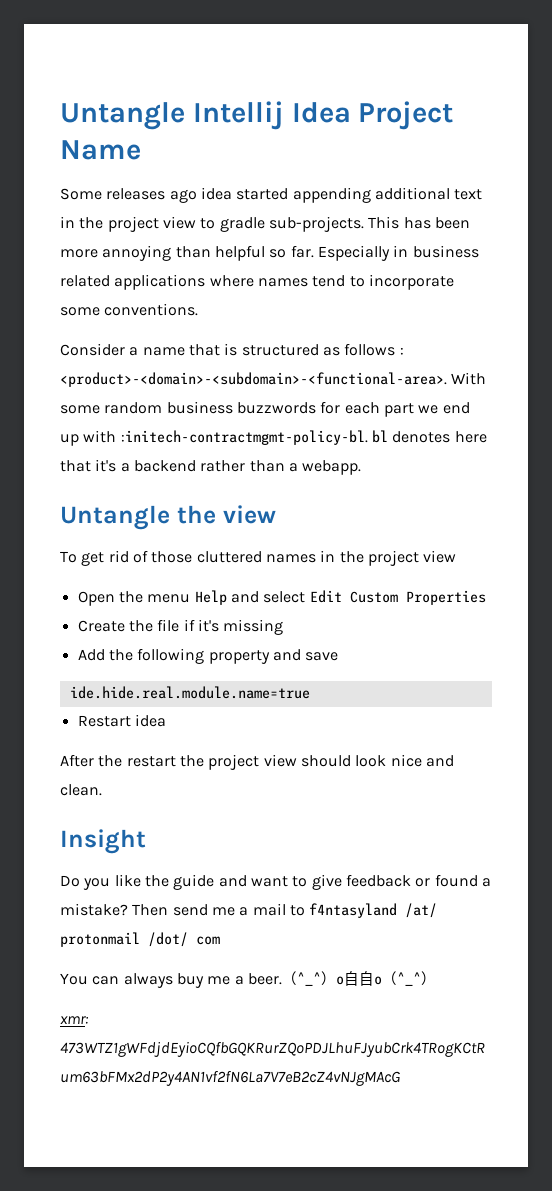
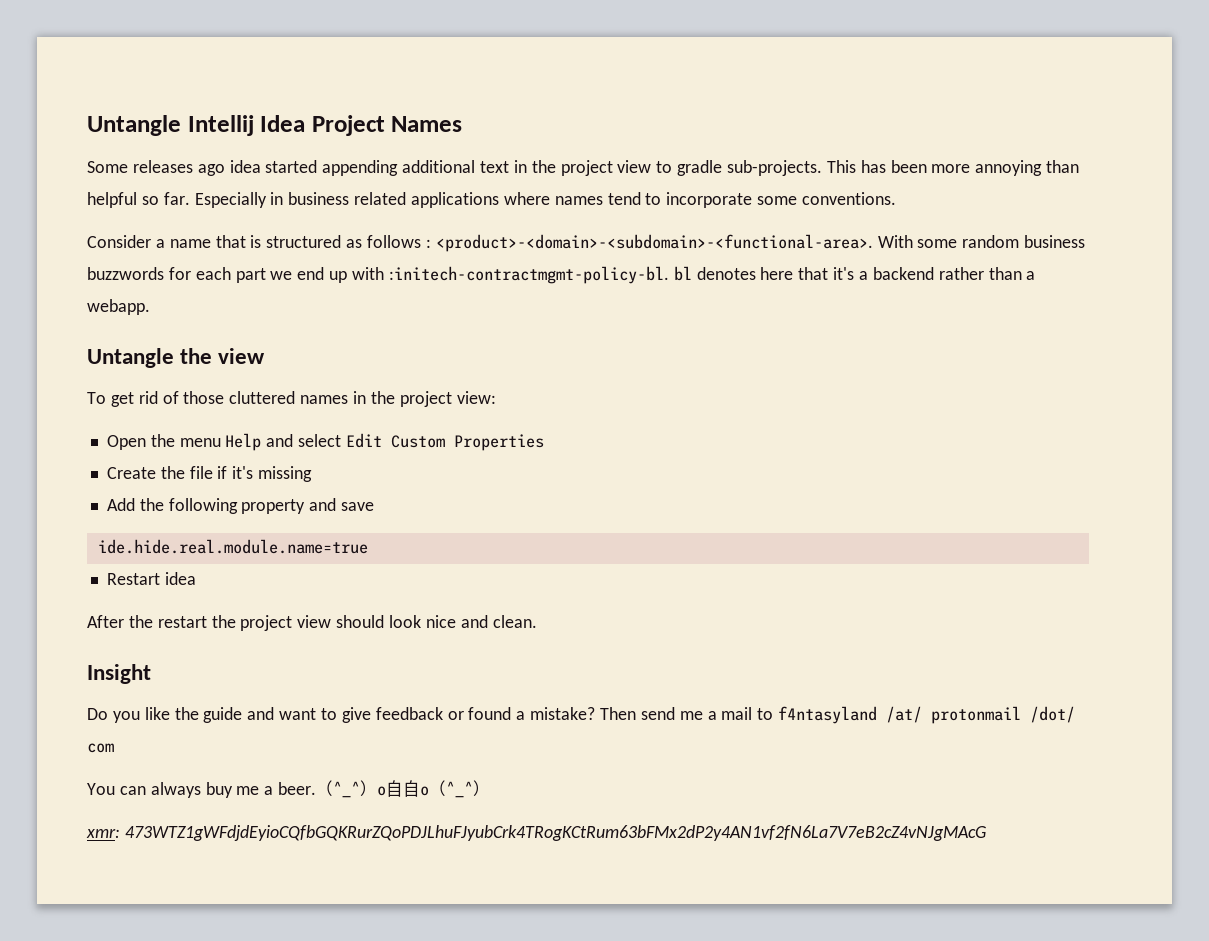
[60,140,141,160] Name -> [391,116,463,132] Names
[423,550,457,563] view -> [456,391,496,404] view:

